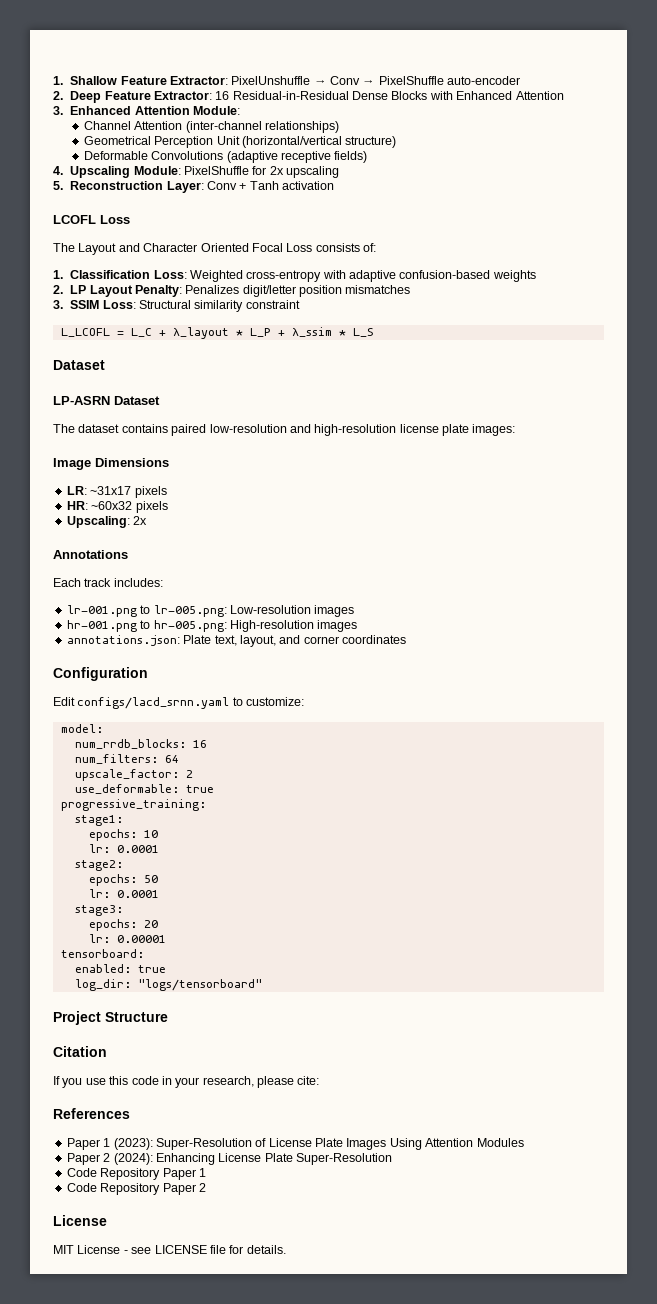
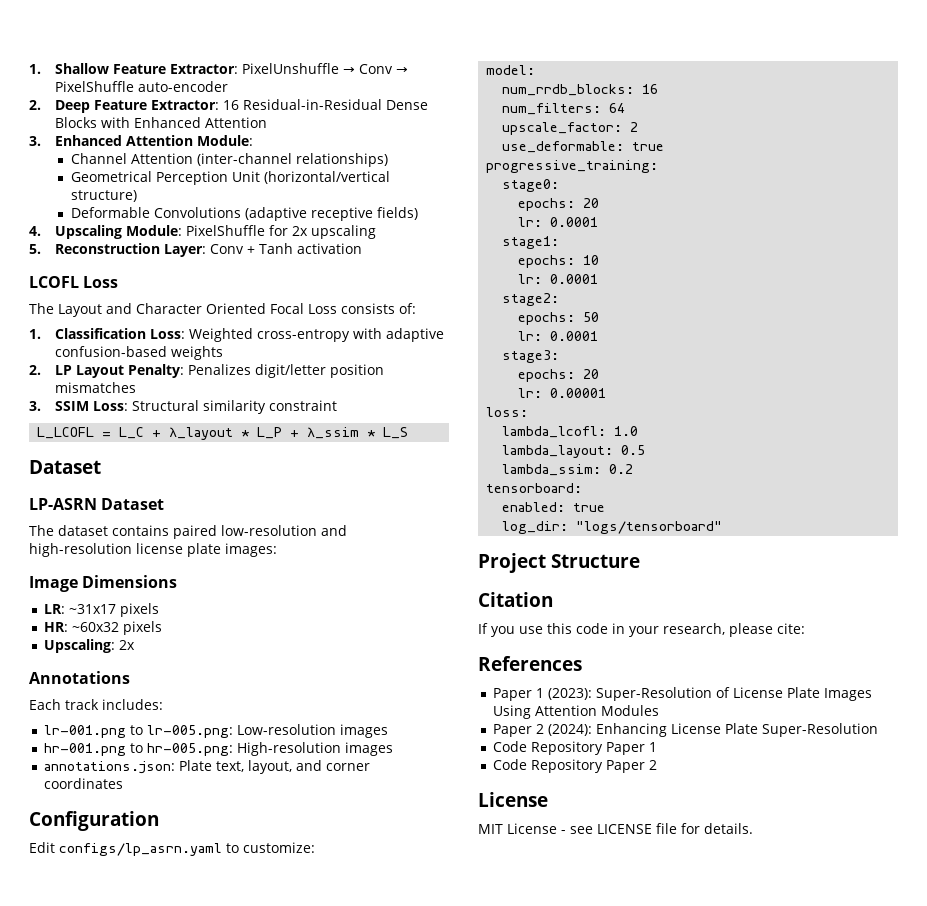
[77,697,230,709] configs/lacd_srnn.yaml -> [59,843,222,856] configs/lp_asrn.yaml
(206, 805) none -> [502,179,560,192] [518,198,600,211] [518,217,599,227] // stage0: // epochs: 20 // lr: 0.0001
(166, 939) none -> [486,407,529,417] [502,426,639,438] [502,445,646,458] [502,464,634,476] // loss: // lambda_lcofl: 1.0 // lambda_layout: 0.5 // lambda_ssim: 0.2

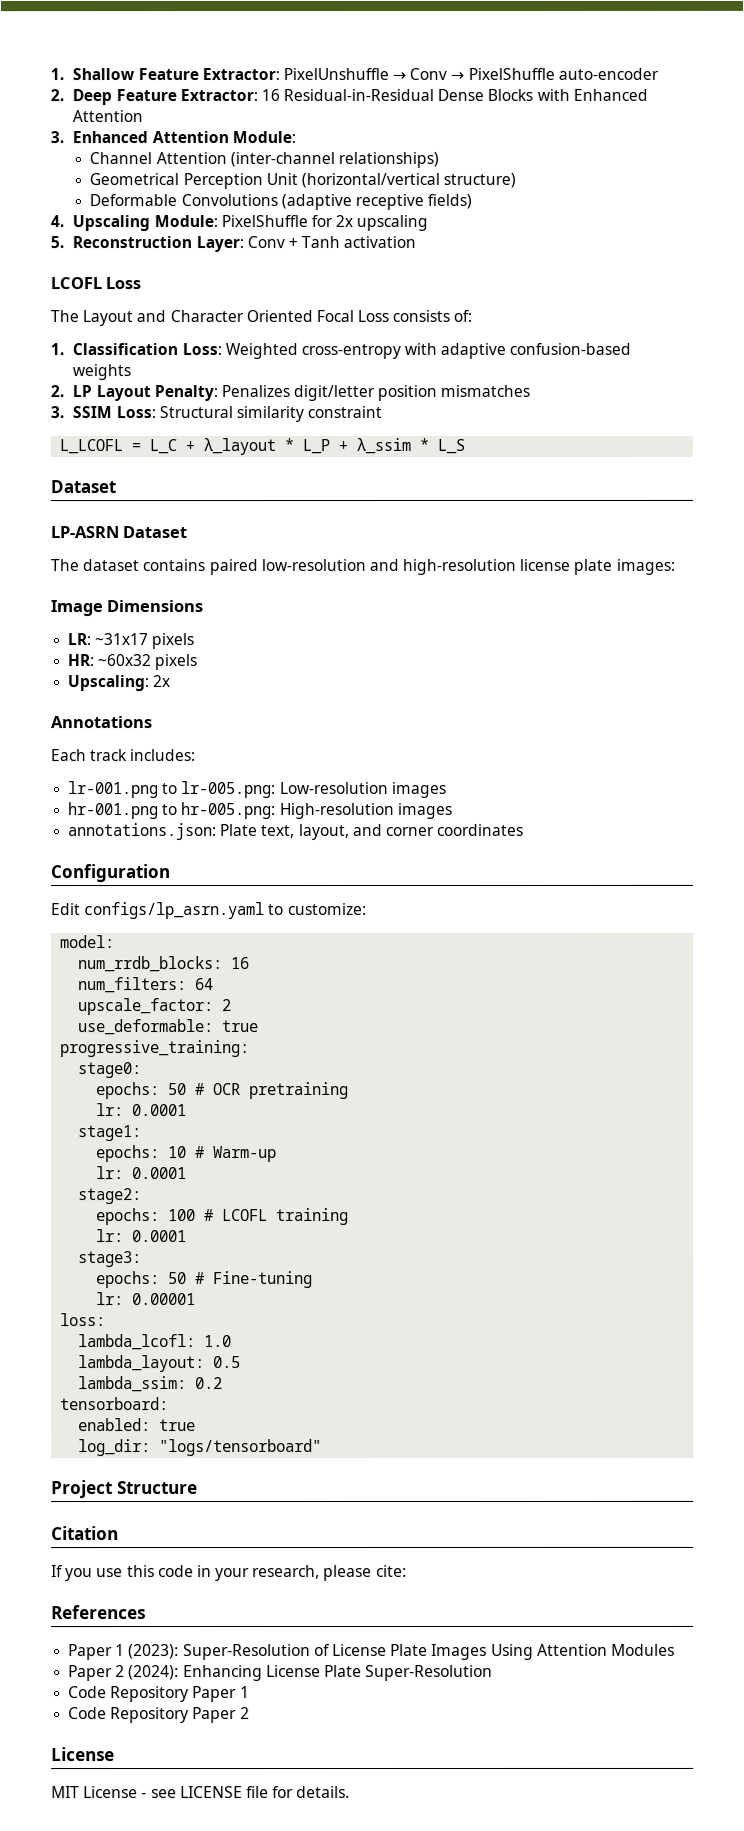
[583,198,600,208] 20 -> [168,1082,350,1100] 50 # OCR pretraining
(600, 260) none -> [195,1146,278,1163] # Warm-up
[583,312,600,322] 50 -> [168,1208,350,1226] 100 # LCOFL training
[583,369,600,379] 20 -> [168,1271,314,1289] 50 # Fine-tuning

